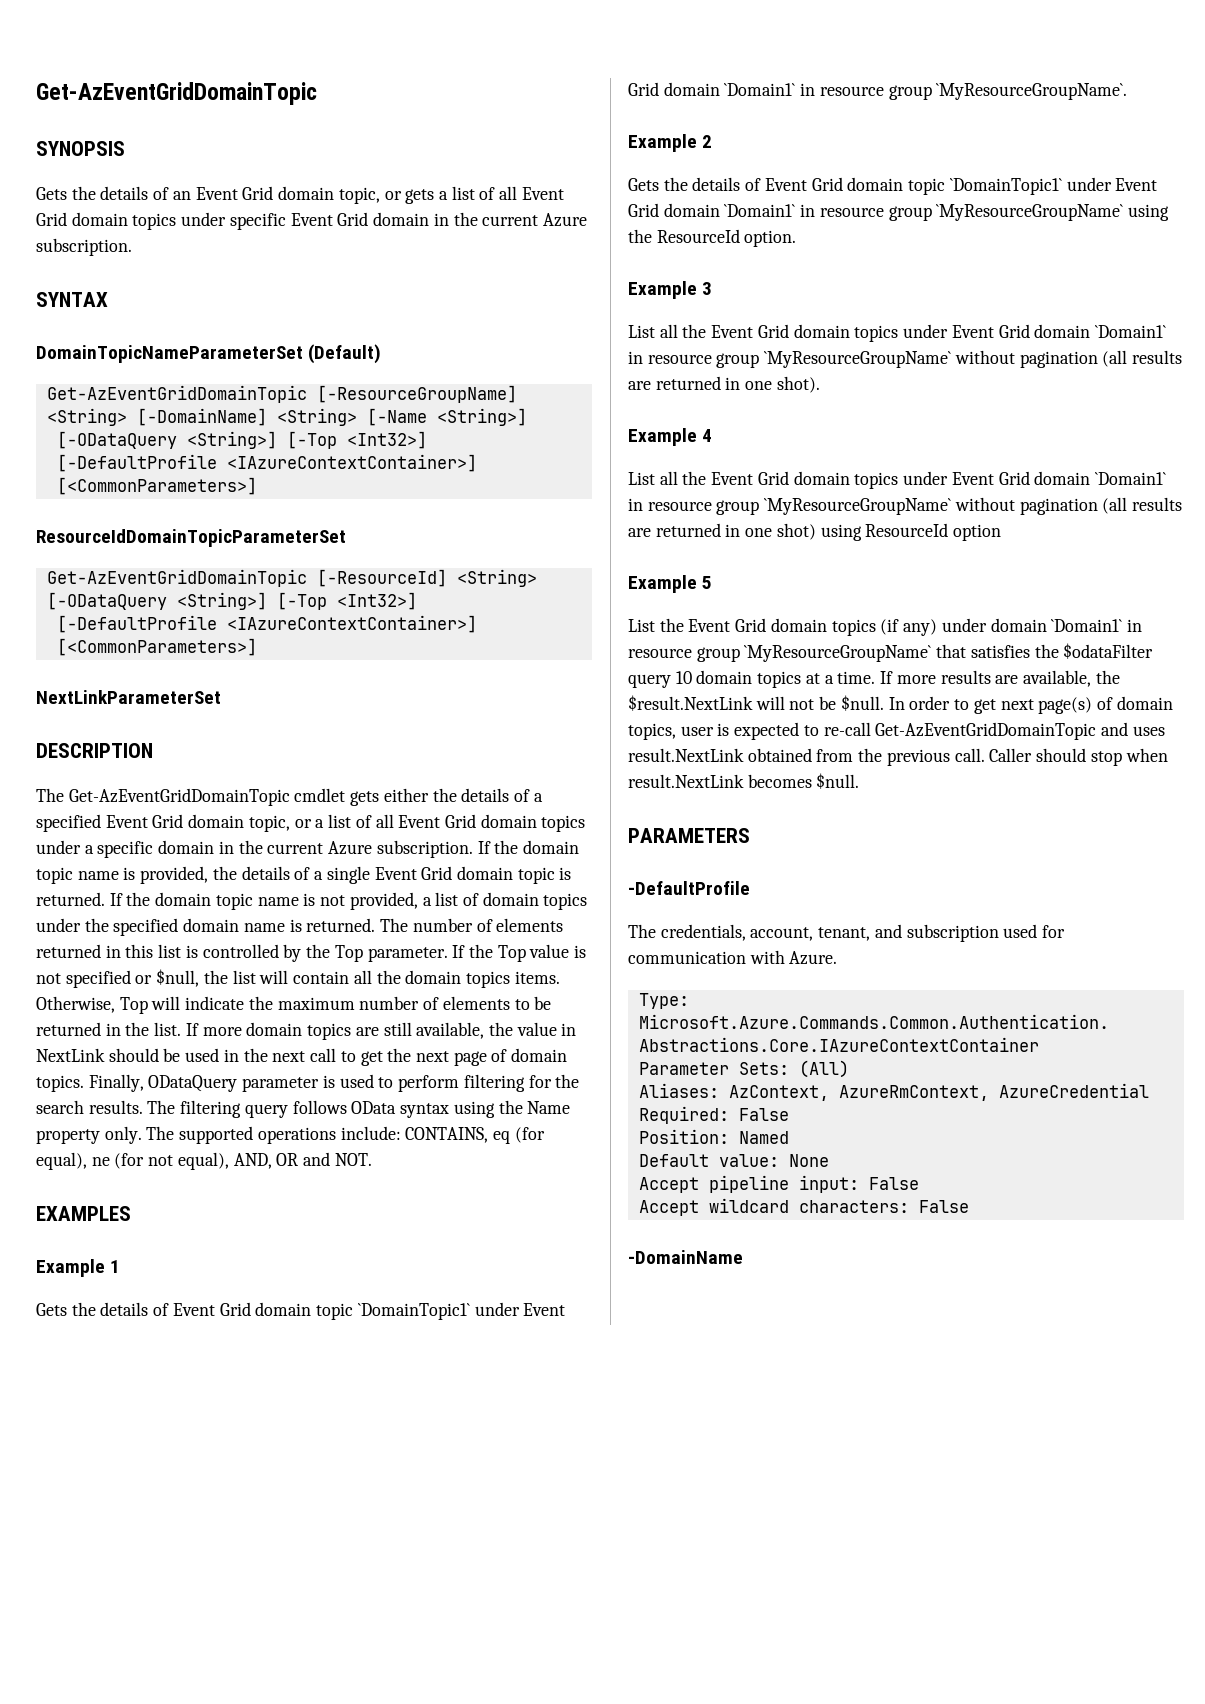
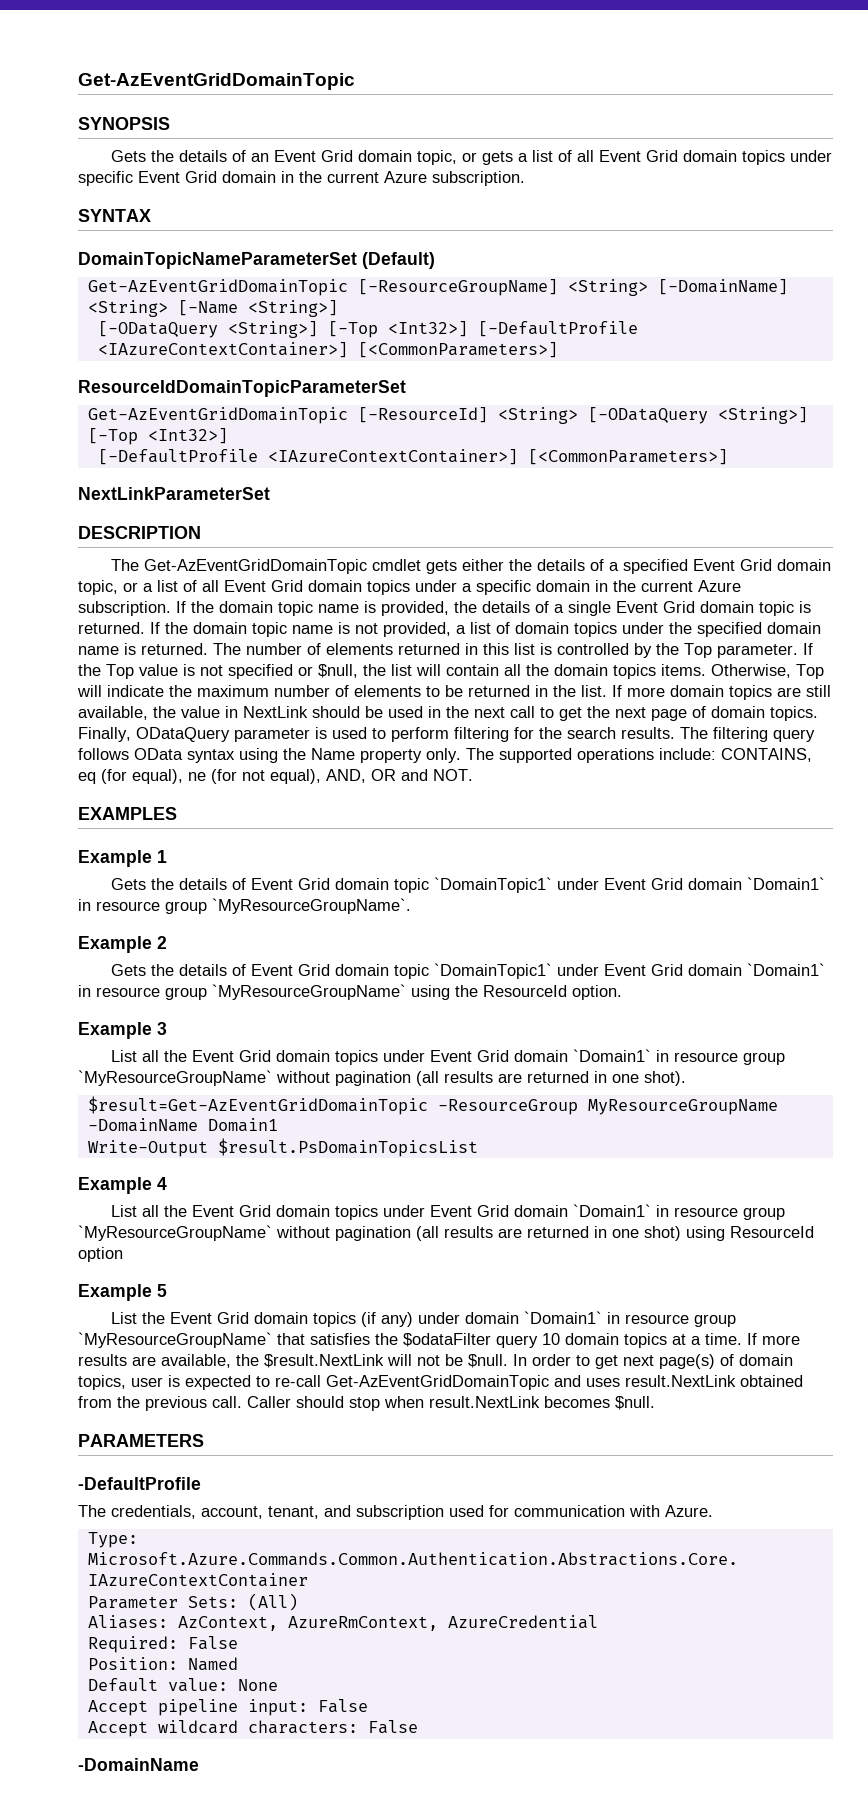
(820, 384) none -> [87,1096,778,1115] [87,1118,278,1132] [87,1138,478,1157] // $result=Get-AzEventGridDomainTopic -ResourceGroup MyResourceGroupName -DomainName Domain1 // Write-Output $result.PsDomainTopicsList

